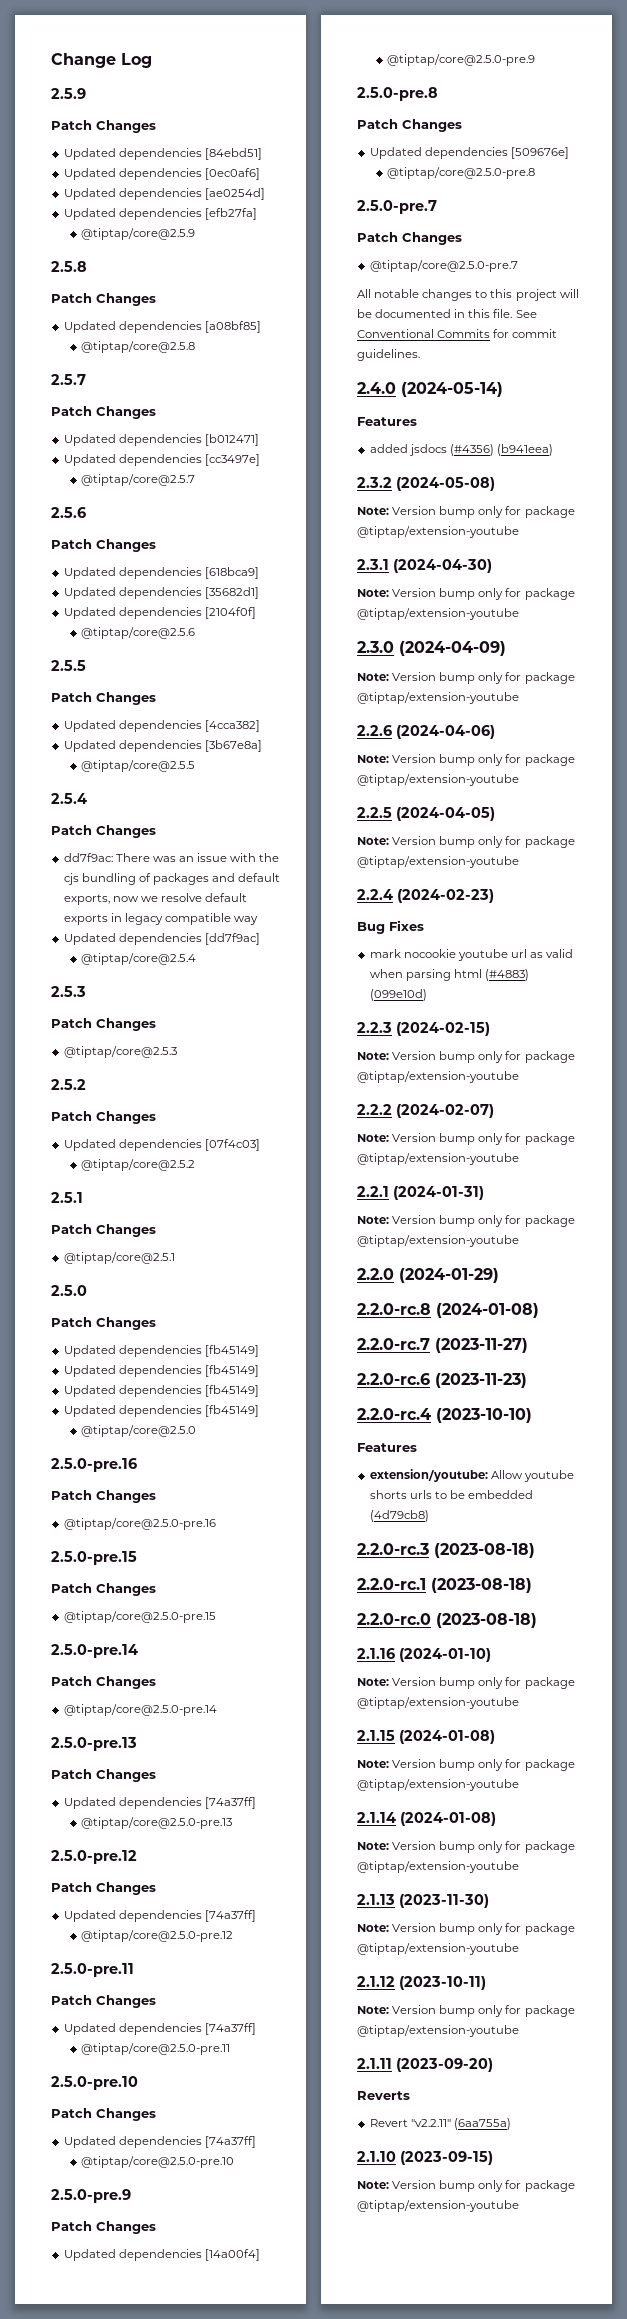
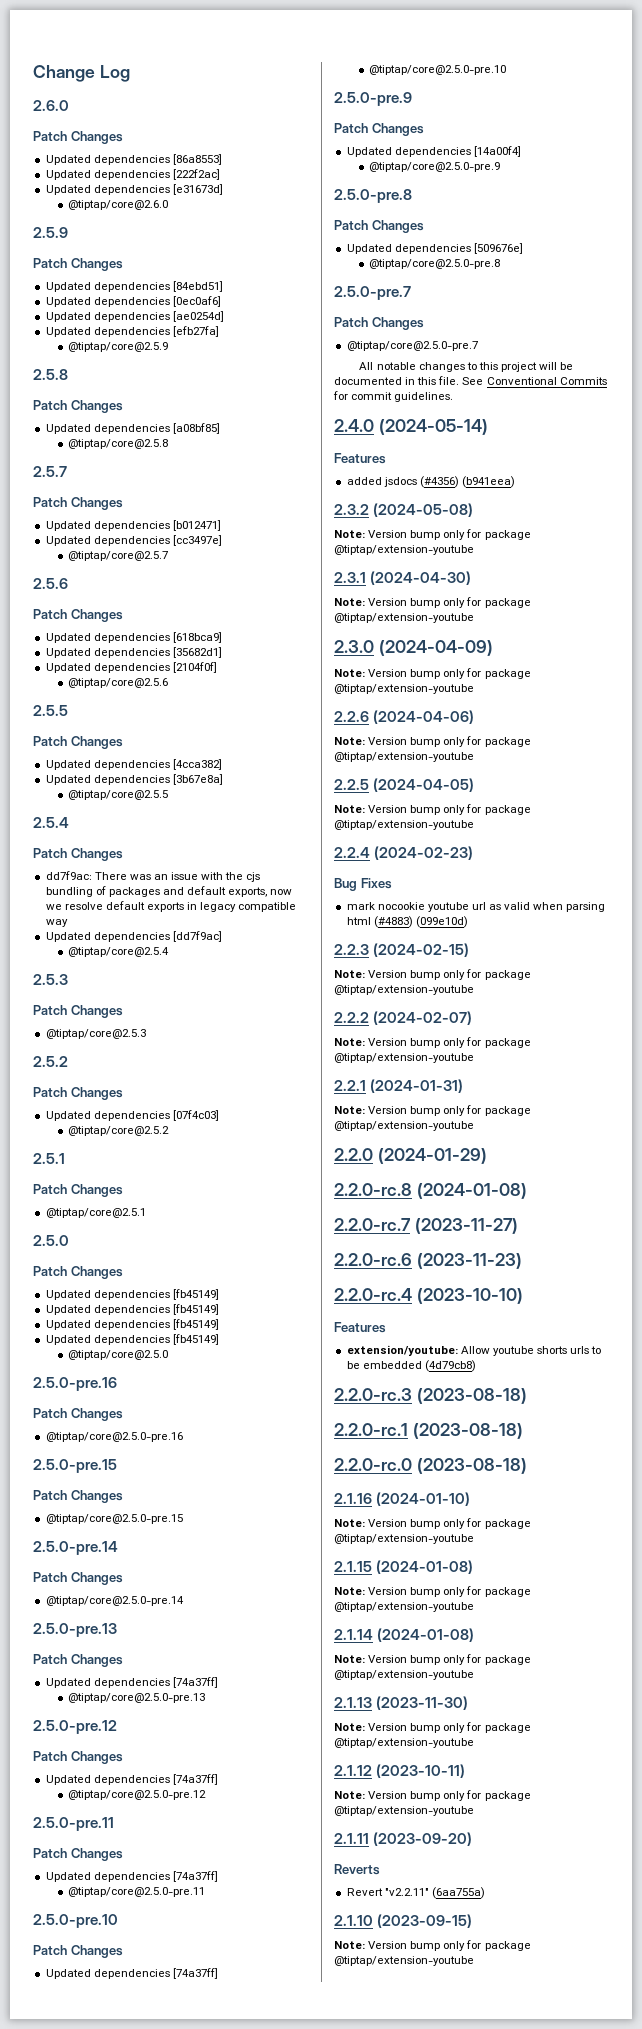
(152, 60) none -> [33,100,69,111] [33,131,123,144] [45,154,222,165] [45,169,220,180] [45,184,223,195] [68,200,169,210] // 2.6.0 // Patch Changes // Updated dependencies [86a8553] // Updated dependencies [222f2ac] // Updated dependencies [e31673d] // @tiptap/core@2.6.0

